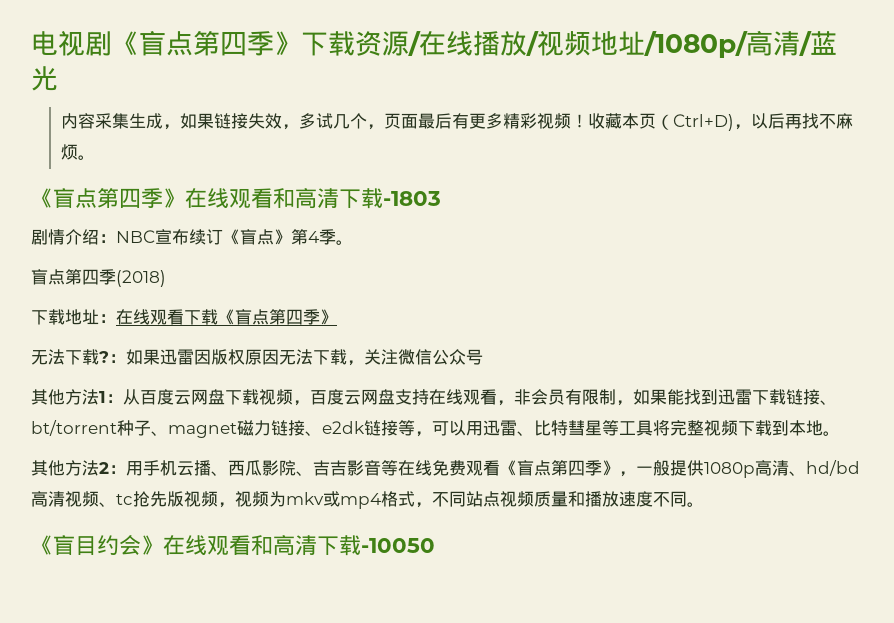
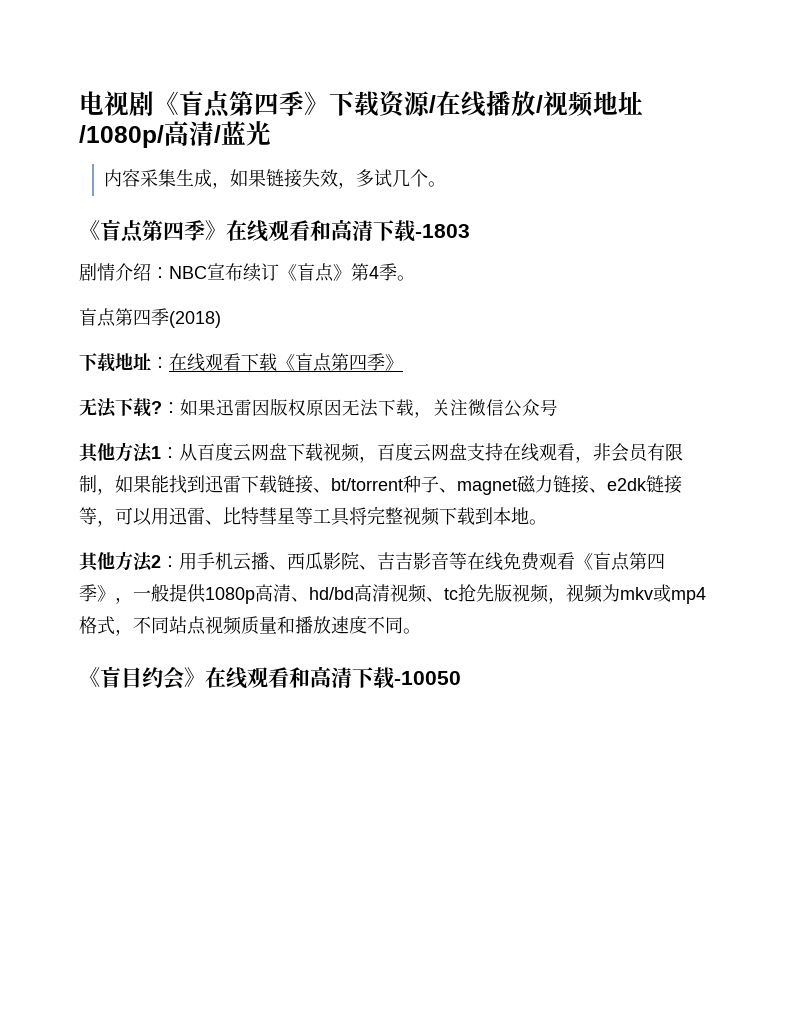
[366,113,853,131] [60,144,78,160] ，页面最后有更多精彩视频！收藏本页（Ctrl+D)，以后再找不麻烦 -> (429, 178) none

